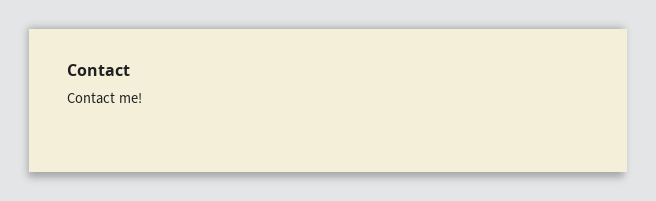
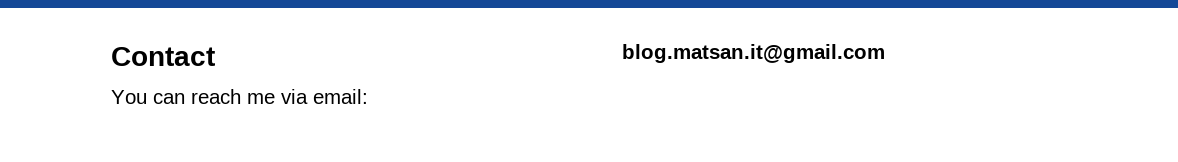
[67,92,142,104] Contact me! -> [111,89,368,104] [622,44,885,63] You can reach me via email: blog.matsan.it@gmail.com

